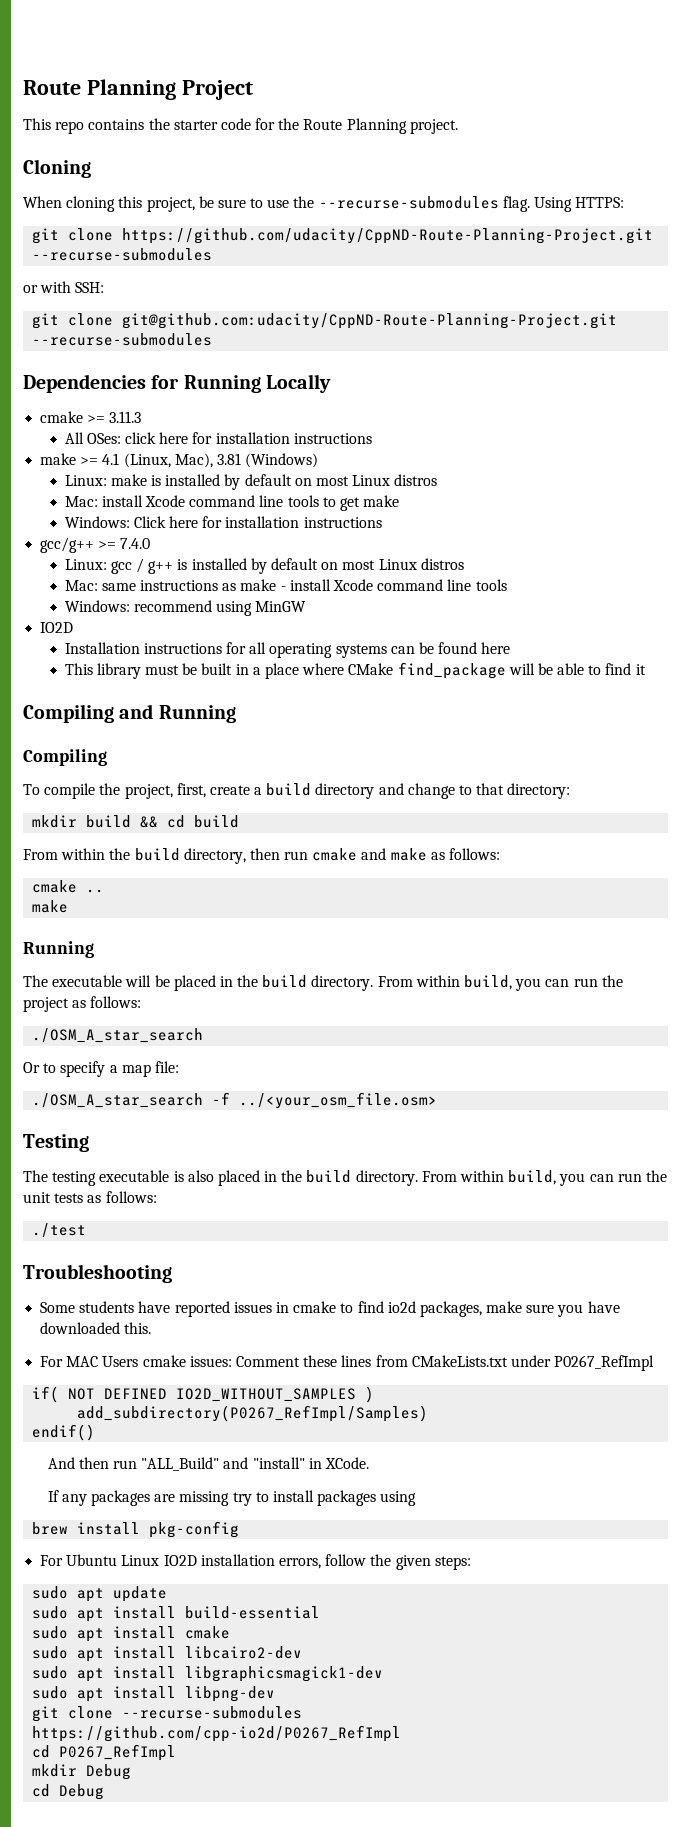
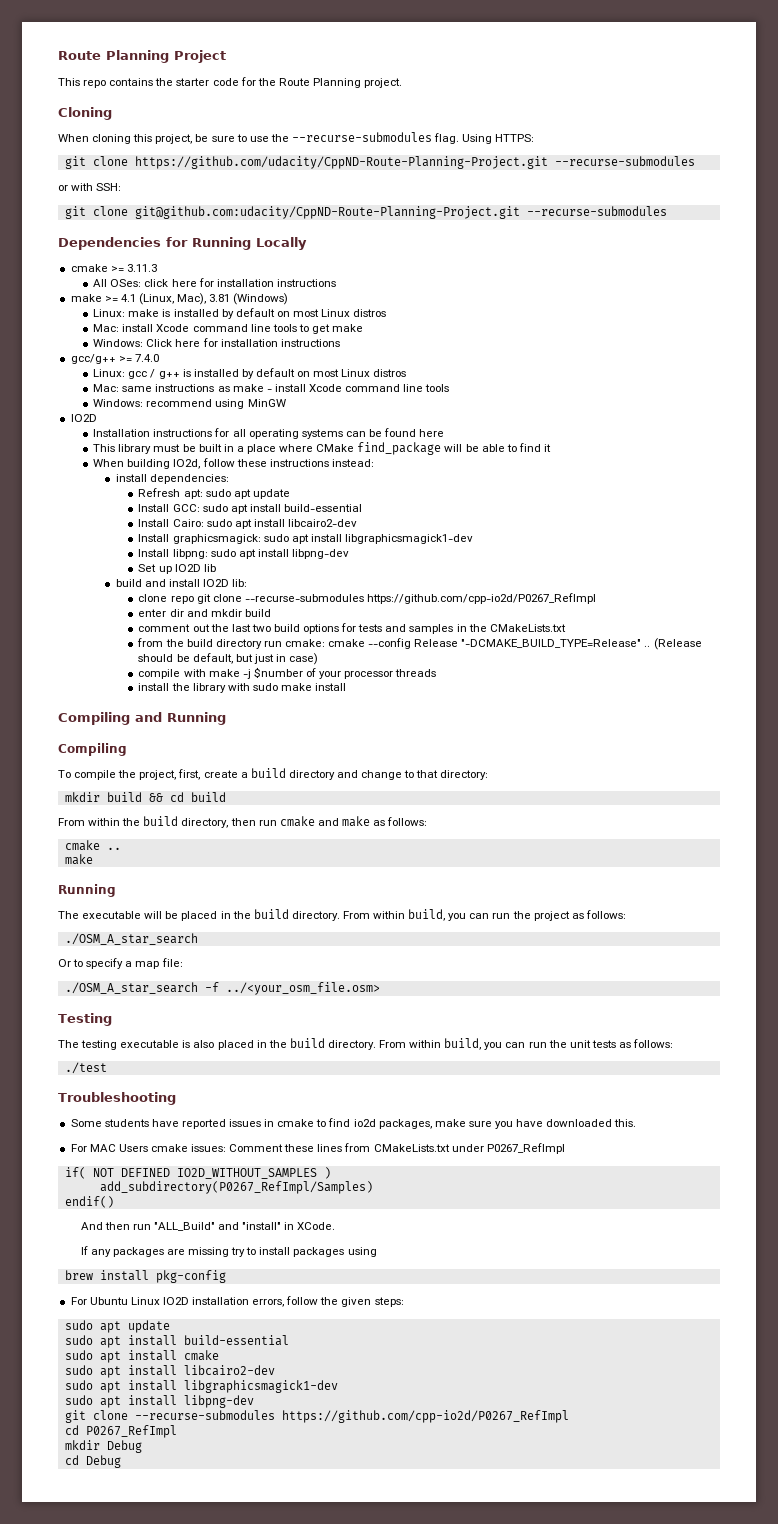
(646, 669) none -> [93,458,374,469] [115,474,229,484] [138,488,290,499] [138,504,362,514] [138,519,357,529] [138,534,473,544] [138,549,349,559] [138,564,216,574] [115,579,248,587] [138,593,596,604] [138,609,271,617] [138,623,566,634] [137,638,702,650] [138,653,319,665] [138,667,437,679] [138,683,347,693] // When building IO2d, follow these instructions instead: // install dependencies: // Refresh apt: sudo apt update // Install GCC: sudo apt install build-essential // Install Cairo: sudo apt install libcairo2-dev // Install graphicsmagick: sudo apt install libgraphicsmagick1-dev // Install libpng: sudo apt install libpng-dev // Set up IO2D lib // build and install IO2D lib: // clone repo git clone --recurse-submodules https://github.com/cpp-io2d/P0267_RefImpl // enter dir and mkdir build // comment out the last two build options for tests and samples in the CMakeLists.txt // from the build directory run cmake: cmake --config Release "-DCMAKE_BUILD_TYPE=Release" .. (Release should be default, but just in case) // compile with make -j $number of your processor threads // install the library with sudo make install

